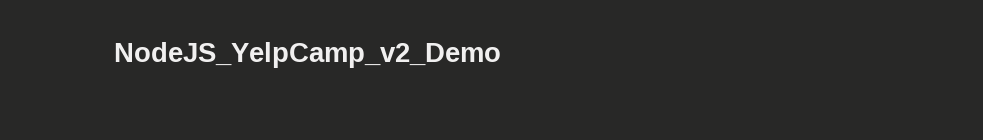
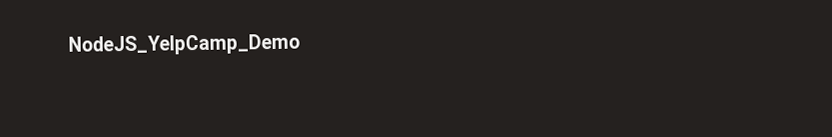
[114,42,501,68] NodeJS_YelpCamp_v2_Demo -> [68,33,300,56] NodeJS_YelpCamp_Demo

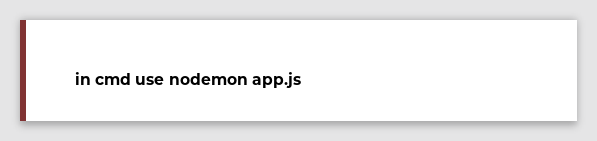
[68,33,300,56] NodeJS_YelpCamp_Demo -> [75,72,301,88] in cmd use nodemon app.js

